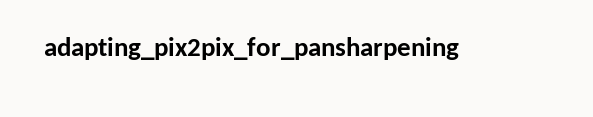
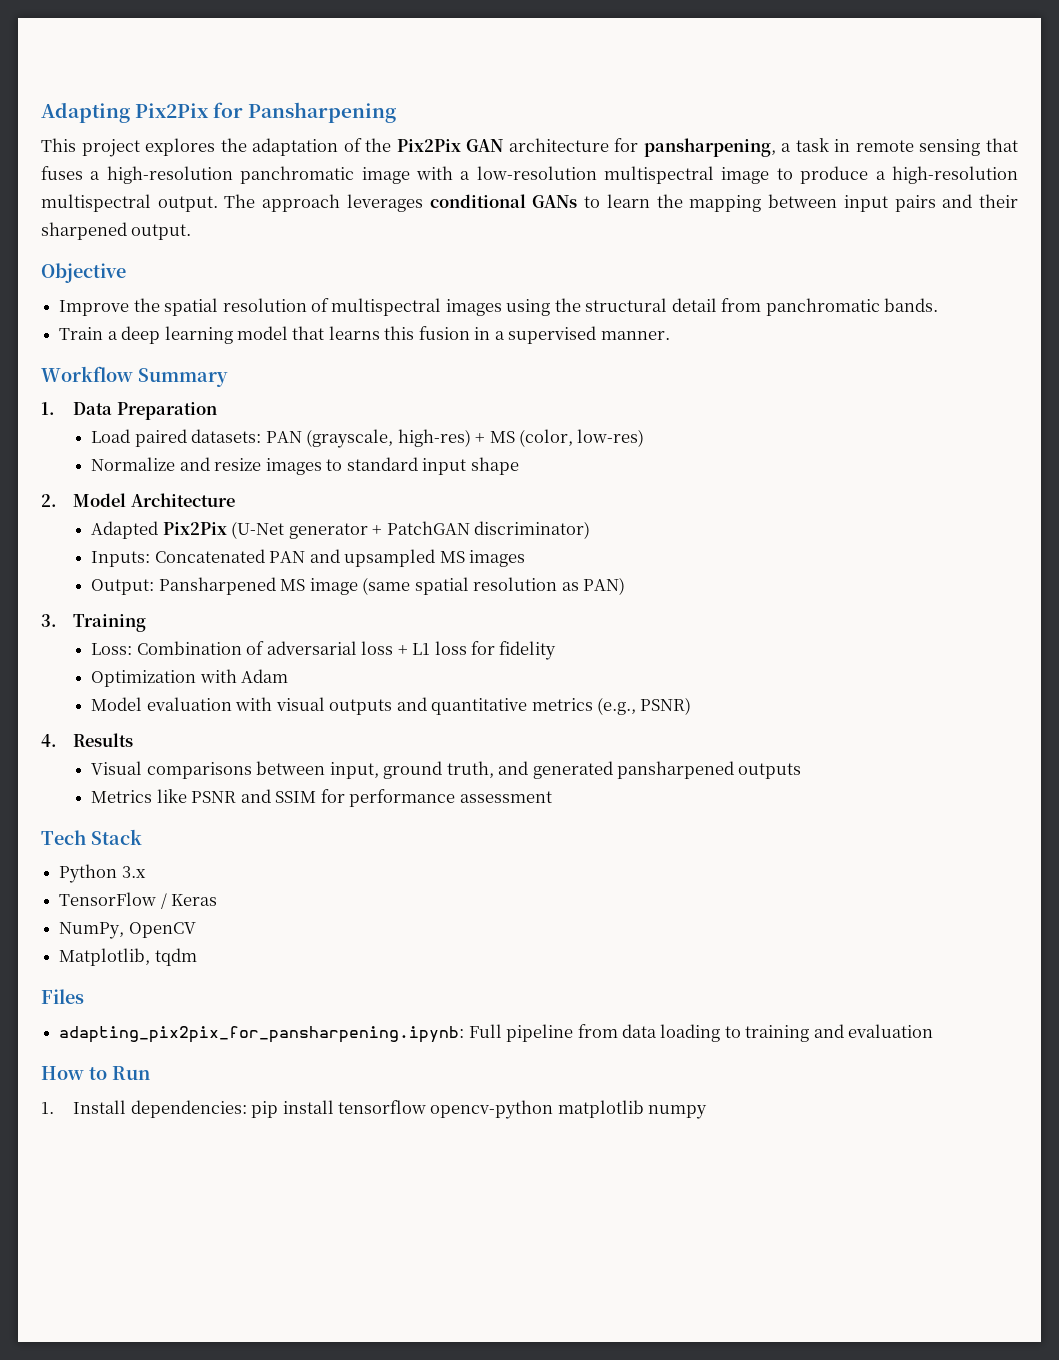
[44,37,459,60] adapting_pix2pix_for_pansharpening -> [41,102,397,123] [41,138,1018,157] [41,166,1018,184] [41,194,1019,212] [41,222,192,240] [41,263,126,283] [59,298,939,316] [59,326,670,344] [41,366,228,387] [41,402,217,420] [91,429,645,448] [91,457,519,475] [41,493,235,507] [91,521,591,539] [91,549,526,567] [91,577,625,595] [41,614,147,632] [91,641,557,660] [91,669,289,687] [91,697,692,715] [41,733,134,747] [91,761,802,779] [91,789,552,807] [41,829,142,845] [59,864,146,883] [59,892,218,909] [59,922,196,939] [59,948,197,966] [41,989,84,1004] [59,1024,934,1043] [41,1066,150,1080] [41,1100,708,1119] Adapting Pix2Pix for Pansharpening // This project explores the adaptation of the Pix2Pix GAN architecture for pansharpening, a task in remote sensing that fuses a high-resolution panchromatic image with a low-resolution multispectral image to produce a high-resolution multispectral output. The approach leverages conditional GANs to learn the mapping between input pairs and their sharpened output. // Objective // Improve the spatial resolution of multispectral images using the structural detail from panchromatic bands. // Train a deep learning model that learns this fusion in a supervised manner. // Workflow Summary // 1. Data Preparation // Load paired datasets: PAN (grayscale, high-res) + MS (color, low-res) // Normalize and resize images to standard input shape // 2. Model Architecture // Adapted Pix2Pix (U-Net generator + PatchGAN discriminator) // Inputs: Concatenated PAN and upsampled MS images // Output: Pansharpened MS image (same spatial resolution as PAN) // 3. Training // Loss: Combination of adversarial loss + L1 loss for fidelity // Optimization with Adam // Model evaluation with visual outputs and quantitative metrics (e.g., PSNR) // 4. Results // Visual comparisons between input, ground truth, and generated pansharpened outputs // Metrics like PSNR and SSIM for performance assessment // Tech Stack // Python 3.x // TensorFlow / Keras // NumPy, OpenCV // Matplotlib, tqdm // Files // adapting_pix2pix_for_pansharpening.ipynb: Full pipeline from data loading to training and evaluation // How to Run // 1. Install dependencies: pip install tensorflow opencv-python matplotlib numpy

